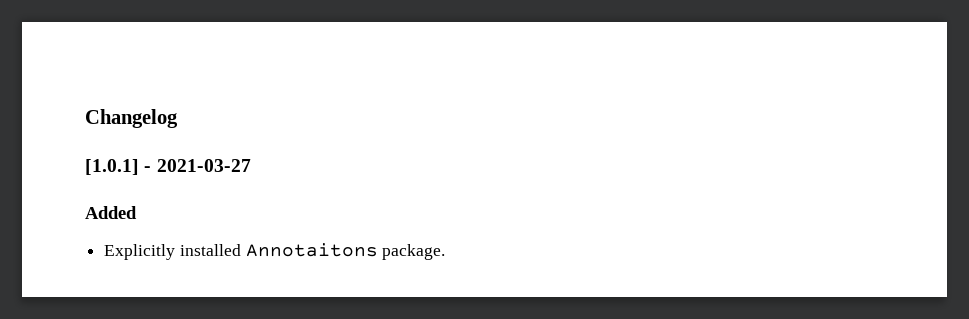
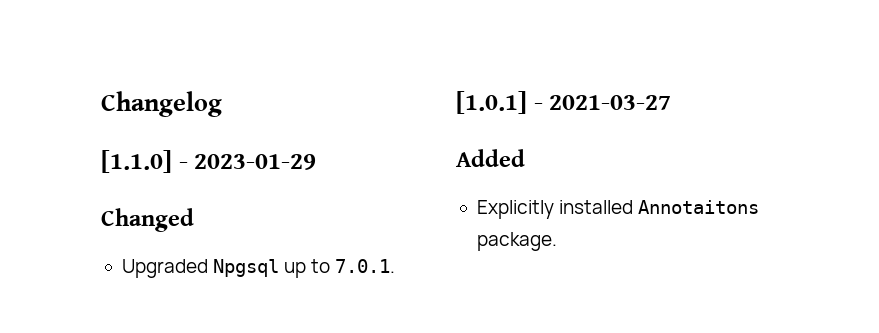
(178, 118) none -> [101,150,317,173] [101,208,194,232] [121,259,396,278] // [1.1.0] - 2023-01-29 // Changed // Upgraded Npgsql up to 7.0.1.

